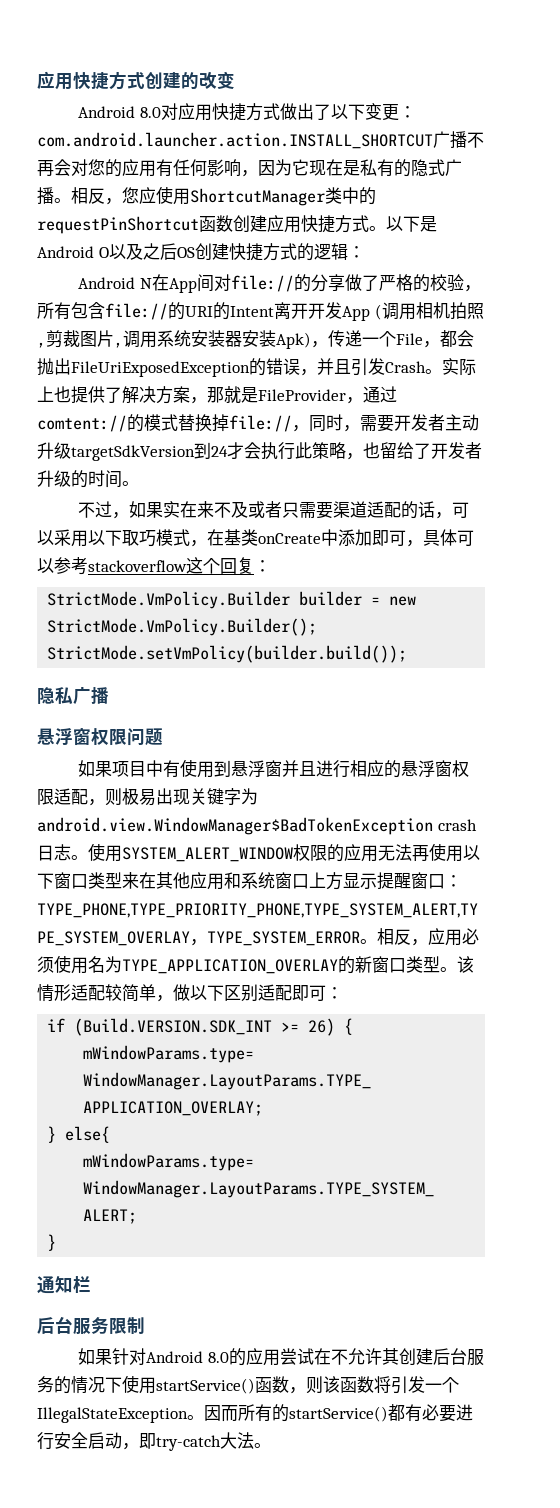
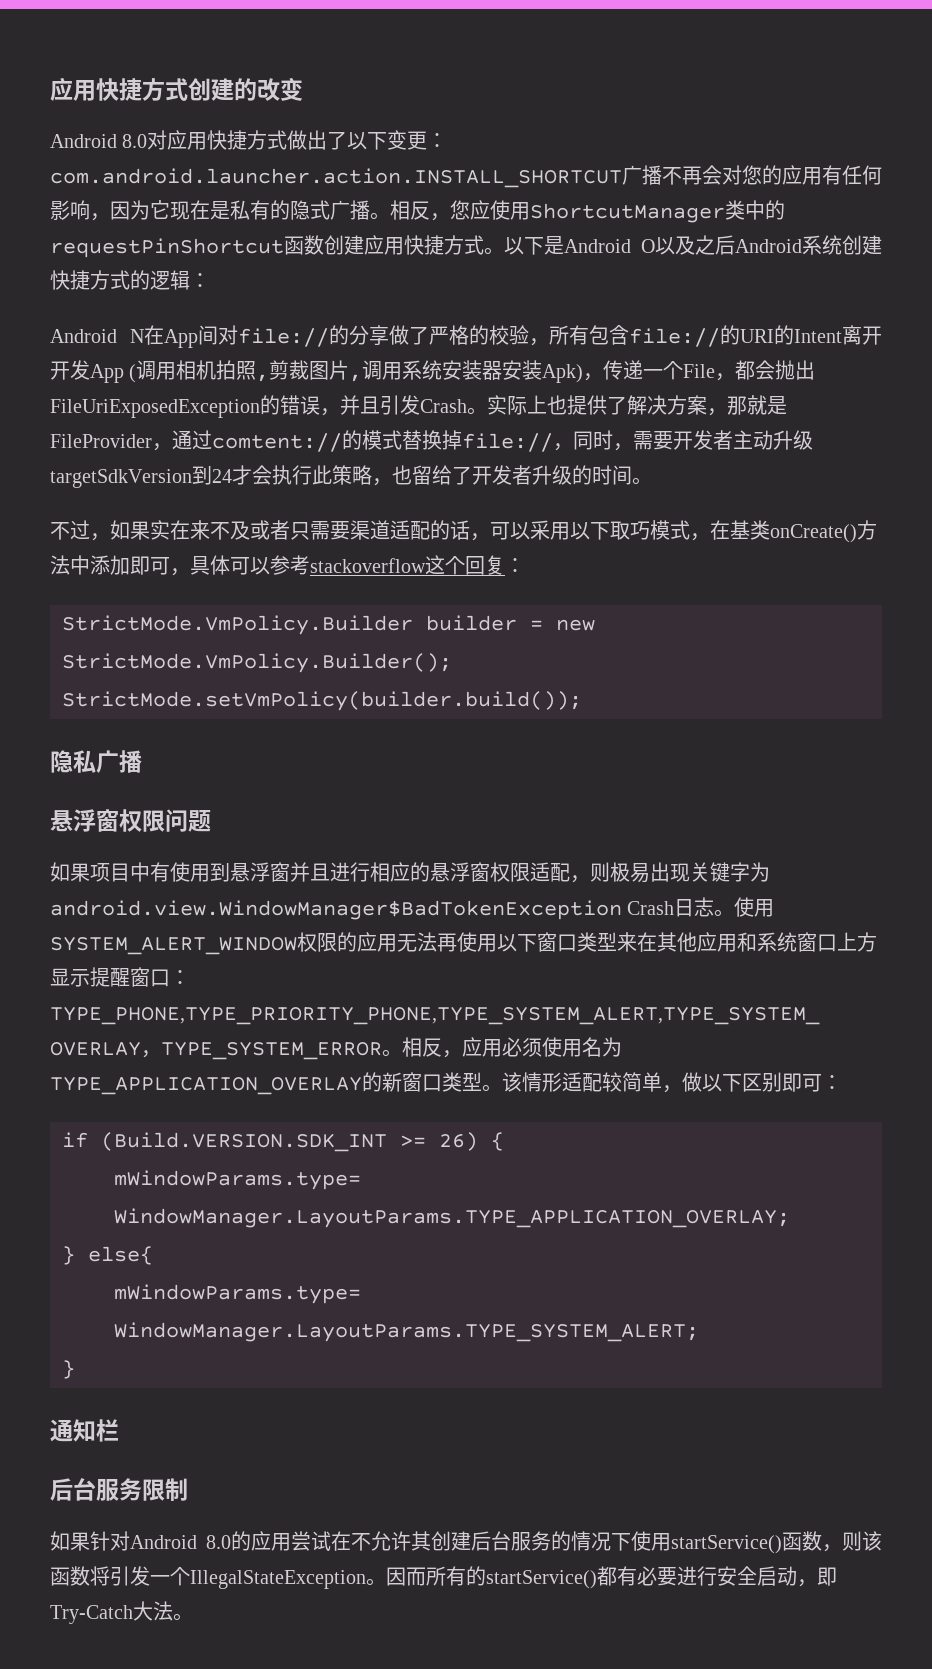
[176,247,195,258] OS -> [735,235,842,255] Android系统
[258,533,321,544] onCreate -> [770,520,877,543] [50,555,70,575] onCreate()方法
[437,819,477,831] crash -> [627,901,675,915] Crash
[258,984,292,1001] 适配 -> (782, 1082) none
[156,1435,221,1451] try-catch -> [50,1605,133,1624] Try-Catch

